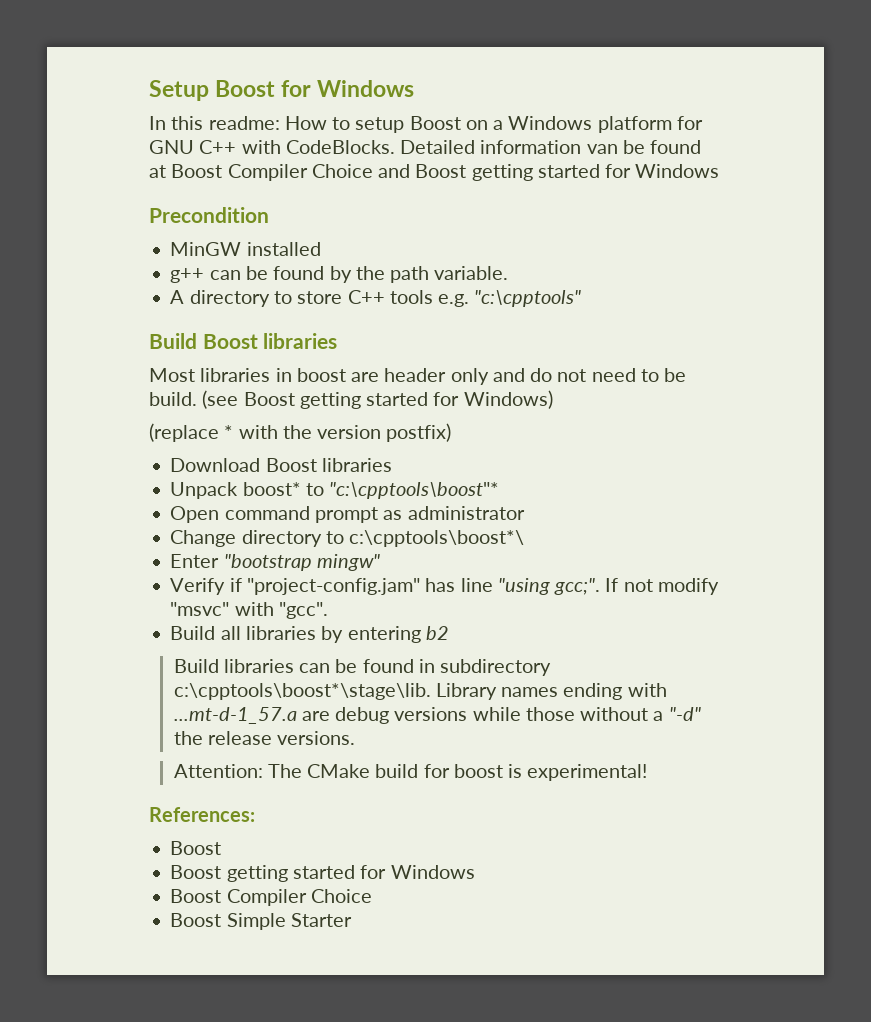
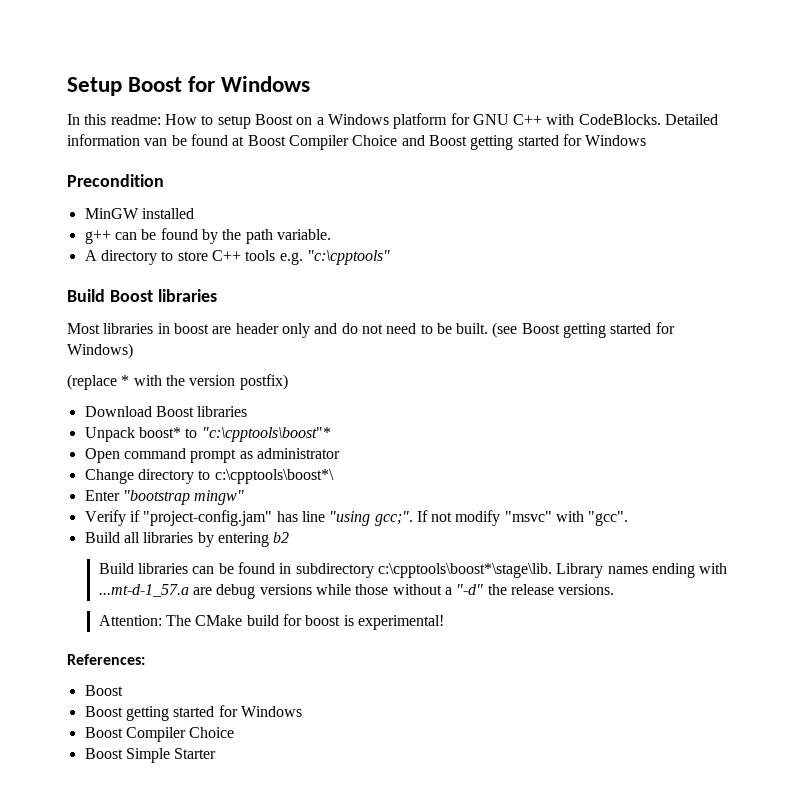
[149,392,197,406] build. -> [456,323,489,334] built.

